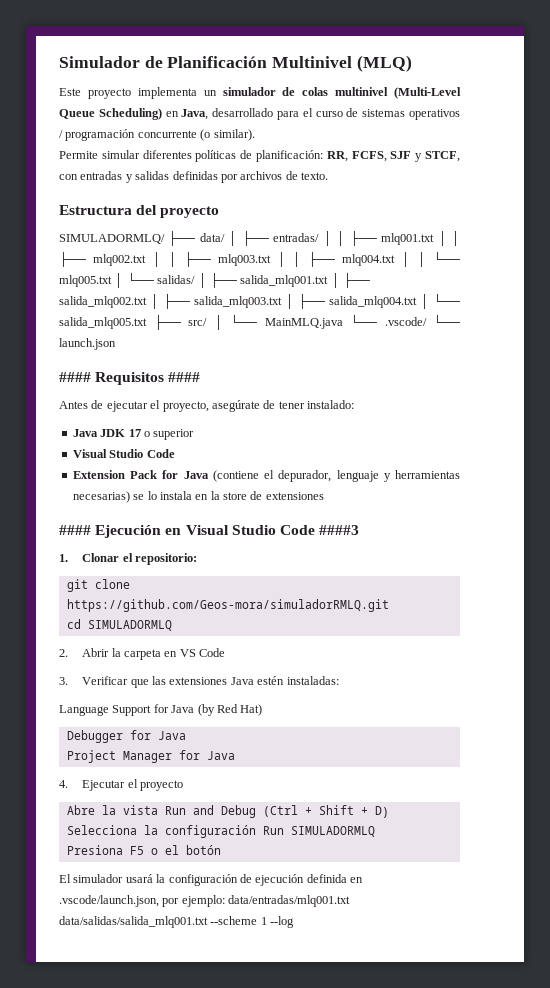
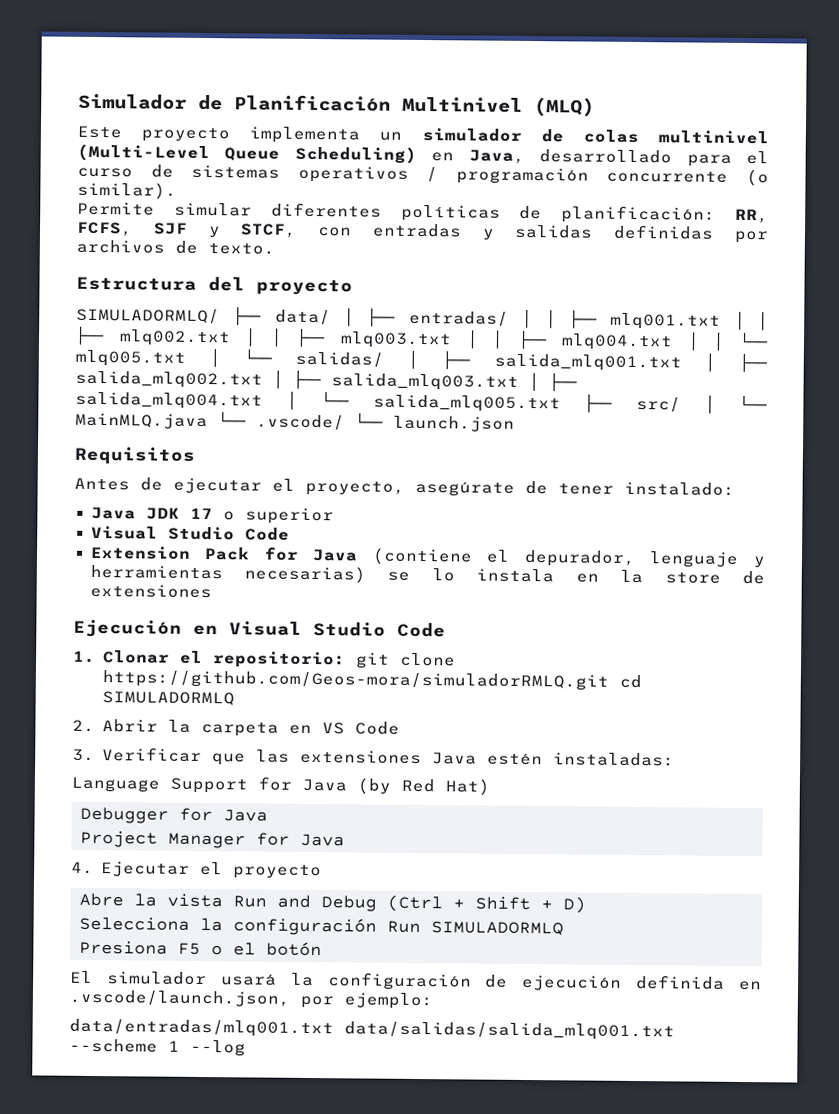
[59,372,91,382] #### -> (515, 423) none
[168,372,201,382] #### -> (196, 455) none
[59,525,91,535] #### -> (212, 591) none
[319,525,360,535] ####3 -> (446, 629) none
(198, 559) // -> (346, 660) none
(389, 605) // -> (609, 680) none
(225, 901) none -> (433, 1001) //

